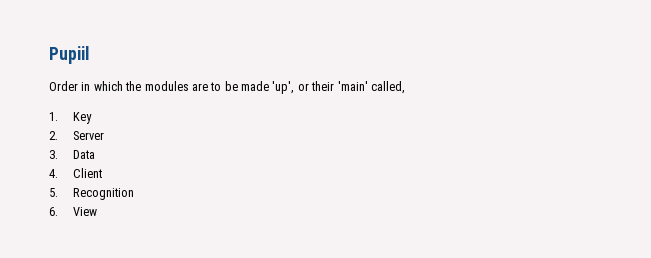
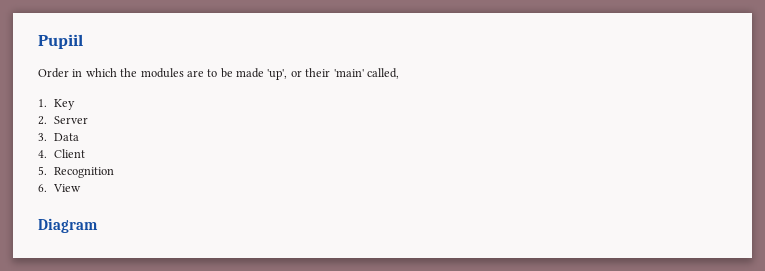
(97, 211) none -> [38,218,98,233] // Diagram

